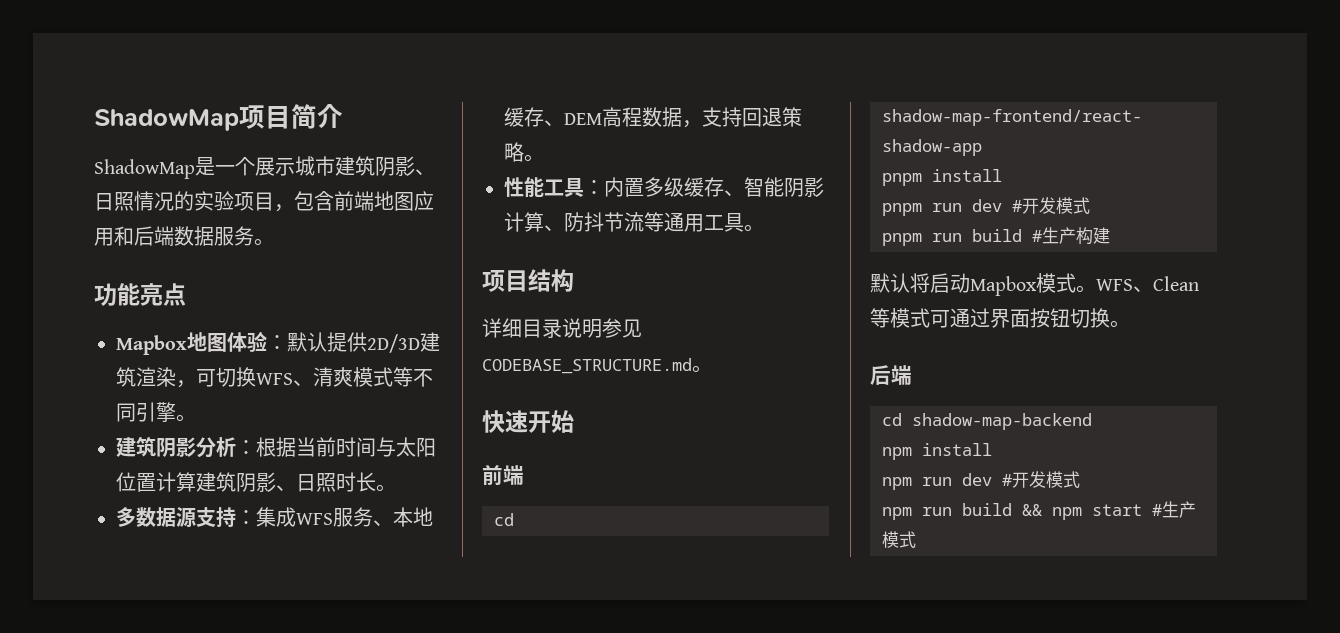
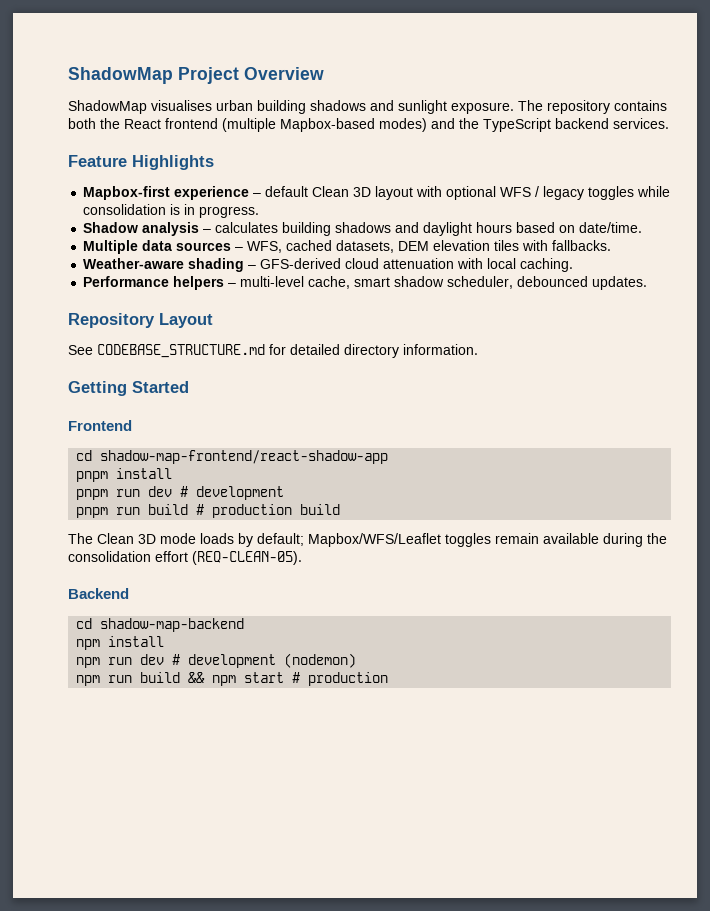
[94,104,343,131] [94,156,435,179] [94,191,434,212] [94,226,274,246] [94,283,186,306] [116,331,440,355] [116,367,433,388] [116,402,196,422] [116,436,436,458] [116,472,396,492] [116,507,433,528] [504,107,802,128] [504,142,544,162] [504,177,824,197] [504,212,764,232] [482,269,574,292] [482,318,642,338] [482,358,712,374] [482,410,574,433] [482,465,524,486] ShadowMap项目简介 // ShadowMap是一个展示城市建筑阴影、日照情况的实验项目，包含前端地图应用和后端数据服务。 // 功能亮点 // Mapbox地图体验：默认提供2D/3D建筑渲染，可切换WFS、清爽模式等不同引擎。 // 建筑阴影分析：根据当前时间与太阳位置计算建筑阴影、日照时长。 // 多数据源支持：集成WFS服务、本地缓存、DEM高程数据，支持回退策略。 // 性能工具：内置多级缓存、智能阴影计算、防抖节流等通用工具。 // 项目结构 // 详细目录说明参见CODEBASE_STRUCTURE.md。 // 快速开始 // 前端 -> [68,67,324,84] [68,100,667,114] [68,118,669,132] [68,155,214,170] [83,186,671,200] [83,204,260,218] [83,222,643,236] [83,240,612,254] [83,258,574,272] [83,276,648,290] [68,313,213,328] [68,344,478,358] [68,381,189,396] [68,420,132,431] ShadowMap Project Overview // ShadowMap visualises urban building shadows and sunlight exposure. The repository contains both the React frontend (multiple Mapbox-based modes) and the TypeScript backend services. // Feature Highlights // Mapbox-first experience – default Clean 3D layout with optional WFS / legacy toggles while consolidation is in progress. // Shadow analysis – calculates building shadows and daylight hours based on date/time. // Multiple data sources – WFS, cached datasets, DEM elevation tiles with fallbacks. // Weather-aware shading – GFS-derived cloud attenuation with local caching. // Performance helpers – multi-level cache, smart shadow scheduler, debounced updates. // Repository Layout // See CODEBASE_STRUCTURE.md for detailed directory information. // Getting Started // Frontend
[1022,197,1090,214] 开发模式 -> [196,486,285,500] development
[1042,227,1110,245] [870,273,1199,296] [870,308,1130,328] [870,365,912,385] 生产构建 // 默认将启动Mapbox模式。WFS、Clean等模式可通过界面按钮切换。 // 后端 -> [212,504,341,518] [68,533,667,547] [68,551,302,565] [68,588,129,599] production build // The Clean 3D mode loads by default; Mapbox/WFS/Leaflet toggles remain available during the consolidation effort (REQ-CLEAN-05). // Backend
[1012,471,1080,488] 开发模式 -> [188,653,357,668] development (nodemon)
[1162,501,1196,518] [882,531,916,548] 生产模式 -> [308,672,389,686] production

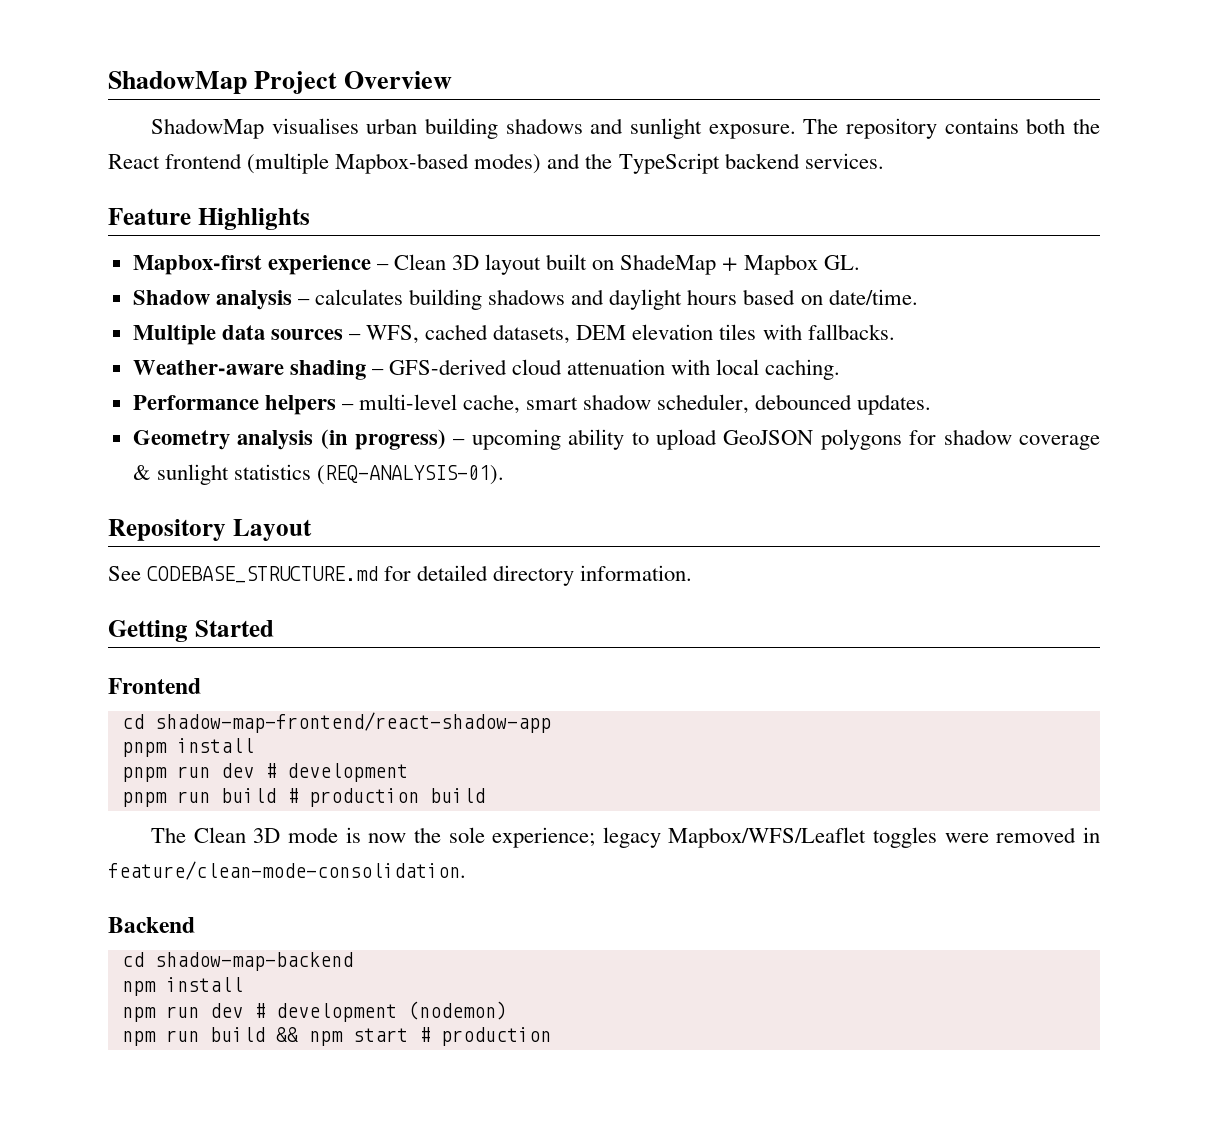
[265,186,309,197] default -> (389, 267) none
[416,186,671,200] [83,204,260,218] with optional WFS / legacy toggles while consolidation is in progress. -> [546,254,860,275] built on ShadeMap + Mapbox GL.
(648, 283) none -> [132,429,1101,450] [132,464,504,485] // Geometry analysis (in progress) – upcoming ability to upload GeoJSON polygons for shadow coverage & sunlight statistics (REQ-ANALYSIS-01).
[200,533,667,547] [68,551,302,565] loads by default; Mapbox/WFS/Leaflet toggles remain available during the consolidation effort (REQ-CLEAN-05). -> [345,827,1100,848] [108,861,466,880] is now the sole experience; legacy Mapbox/WFS/Leaflet toggles were removed in feature/clean-mode-consolidation.

